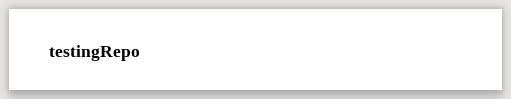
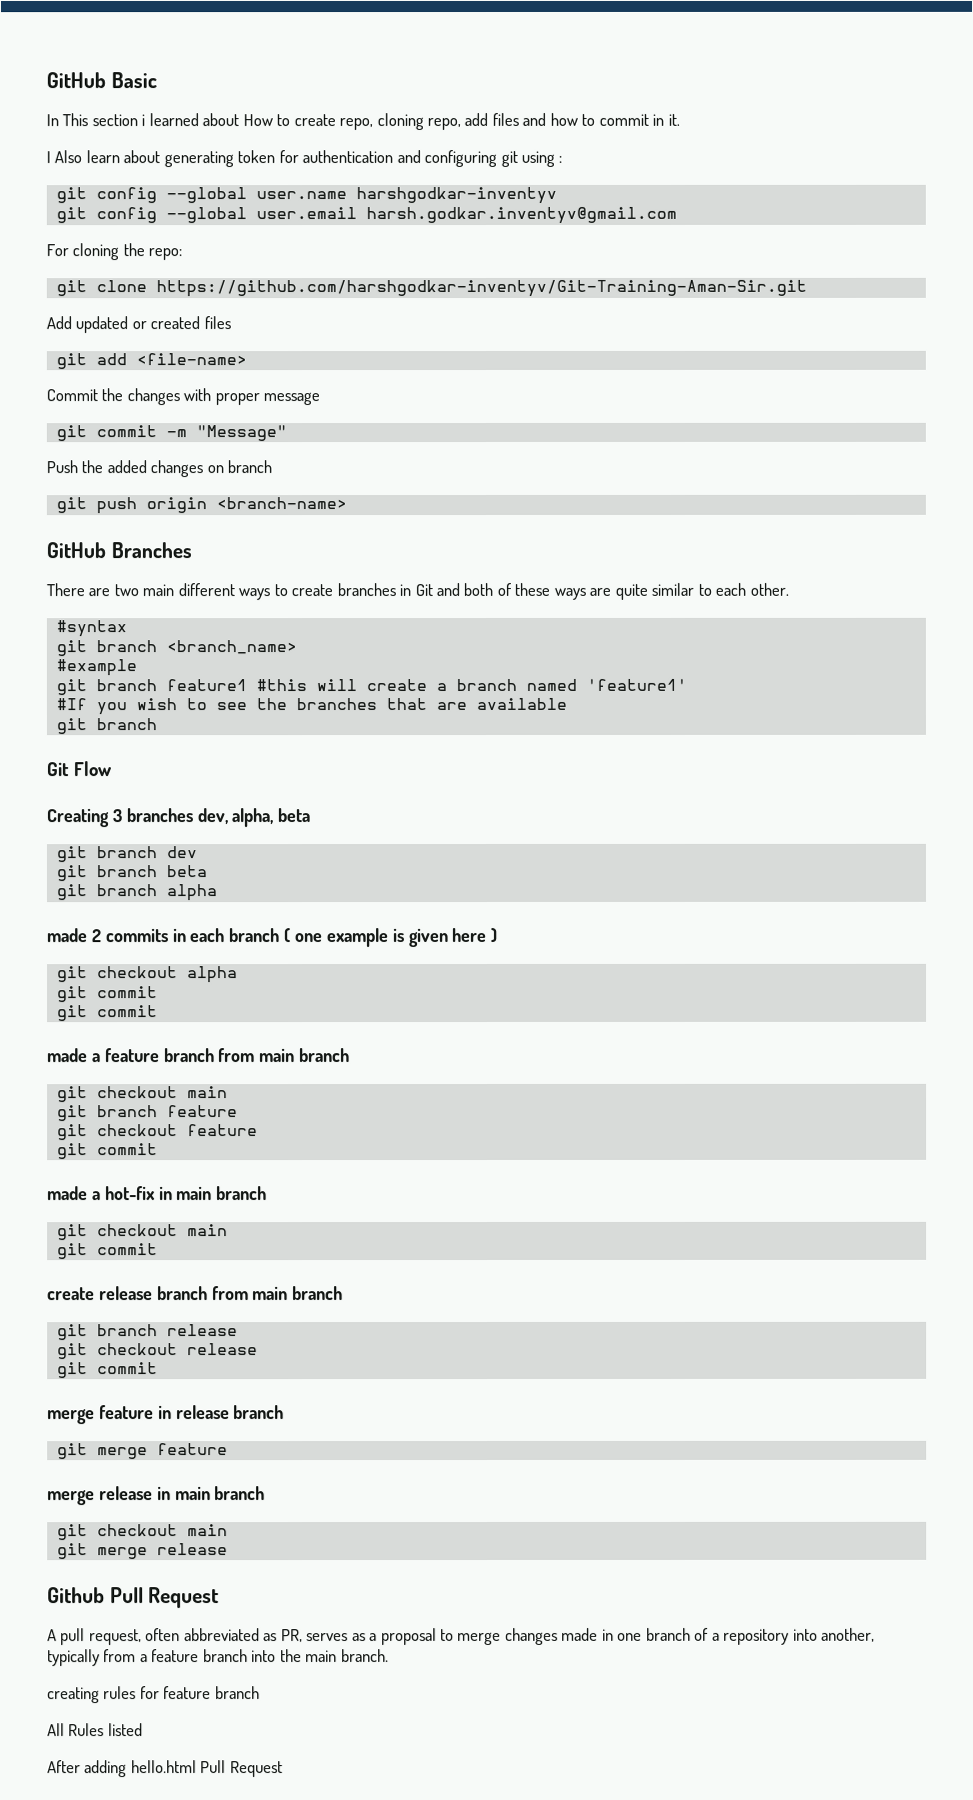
[49,45,140,61] testingRepo -> [46,72,157,89] [46,112,680,131] [46,149,563,168] [55,186,557,205] [55,206,677,225] [46,243,183,261] [55,279,807,298] [46,316,231,334] [55,353,247,370] [46,388,321,406] [55,425,287,442] [46,460,273,478] [55,497,347,515] [46,542,192,559] [46,582,789,601] [55,620,127,638] [55,640,297,657] [55,659,137,677] [55,678,687,696] [55,697,567,716] [55,718,157,735] [46,761,113,777] [46,808,311,828] [55,846,197,863] [55,865,207,882] [55,884,218,902] [47,927,499,948] [56,966,238,984] [56,986,158,1003] [56,1005,158,1022] [47,1048,351,1063] [56,1086,228,1103] [56,1105,238,1122] [56,1124,258,1141] [56,1143,158,1160] [47,1186,268,1201] [56,1224,228,1241] [56,1243,158,1260] [47,1286,344,1301] [56,1324,238,1341] [56,1343,258,1360] [56,1362,158,1379] [47,1405,285,1425] [56,1443,228,1460] [47,1486,266,1506] [56,1524,228,1541] [56,1543,228,1560] [47,1587,220,1609] [47,1627,876,1646] [47,1649,389,1667] [47,1686,260,1704] [47,1723,143,1737] [47,1760,283,1778] GitHub Basic // In This section i learned about How to create repo, cloning repo, add files and how to commit in it. // I Also learn about generating token for authentication and configuring git using : // git config --global user.name harshgodkar-inventyv // git config --global user.email harsh.godkar.inventyv@gmail.com // For cloning the repo: // git clone https://github.com/harshgodkar-inventyv/Git-Training-Aman-Sir.git // Add updated or created files // git add <file-name> // Commit the changes with proper message // git commit -m "Message" // Push the added changes on branch // git push origin <branch-name> // GitHub Branches // There are two main different ways to create branches in Git and both of these ways are quite similar to each other. // #syntax // git branch <branch_name> // #example // git branch feature1 #this will create a branch named 'feature1' // #If you wish to see the branches that are available // git branch // Git Flow // Creating 3 branches dev, alpha, beta // git branch dev // git branch beta // git branch alpha // made 2 commits in each branch ( one example is given here ) // git checkout alpha // git commit // git commit // made a feature branch from main branch // git checkout main // git branch feature // git checkout feature // git commit // made a hot-fix in main branch // git checkout main // git commit // create release branch from main branch // git branch release // git checkout release // git commit // merge feature in release branch // git merge feature // merge release in main branch // git checkout main // git merge release // Github Pull Request // A pull request, often abbreviated as PR, serves as a proposal to merge changes made in one branch of a repository into another, typically from a feature branch into the main branch. // creating rules for feature branch // All Rules listed // After adding hello.html Pull Request

